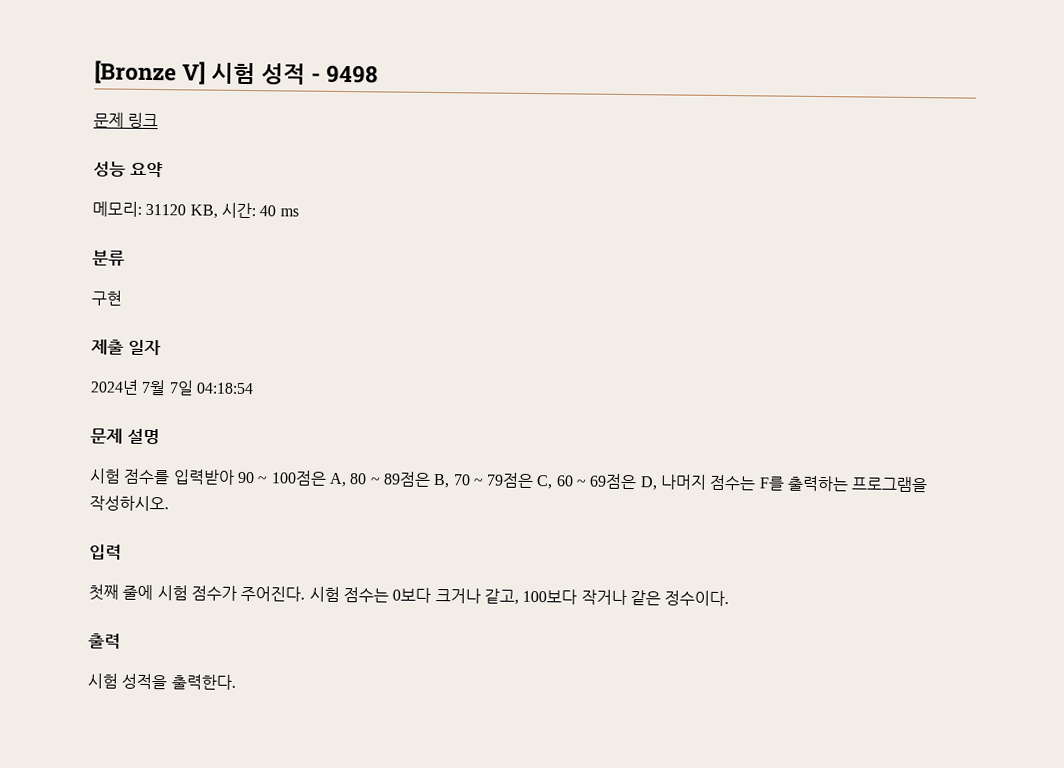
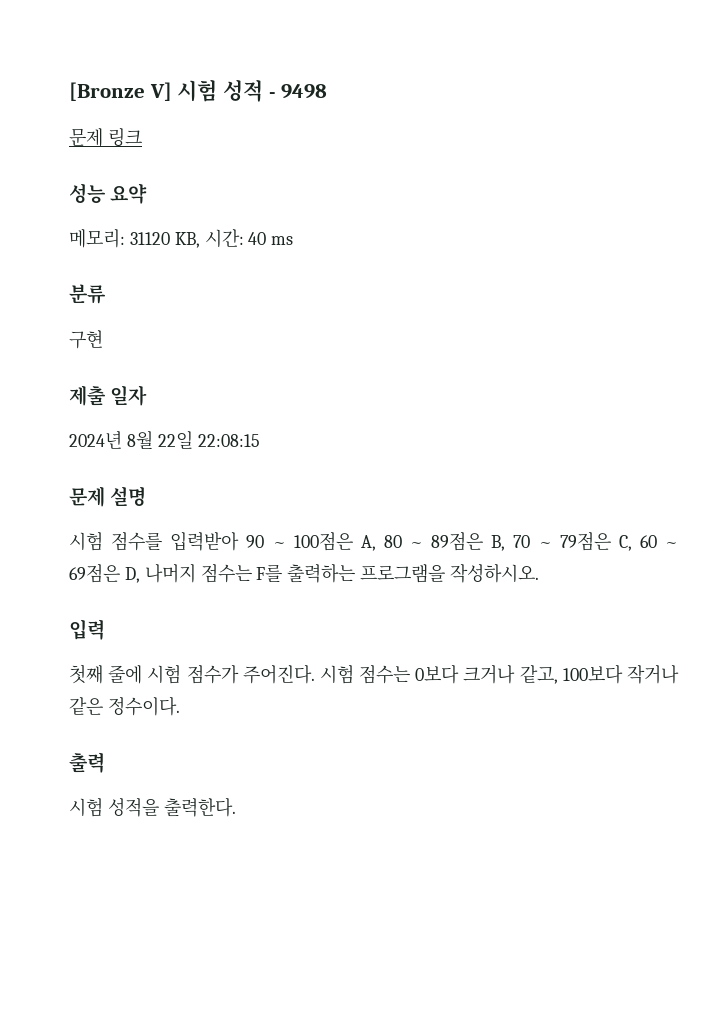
[141,379,253,396] 7월 7일 04:18:54 -> [126,431,260,449] 8월 22일 22:08:15

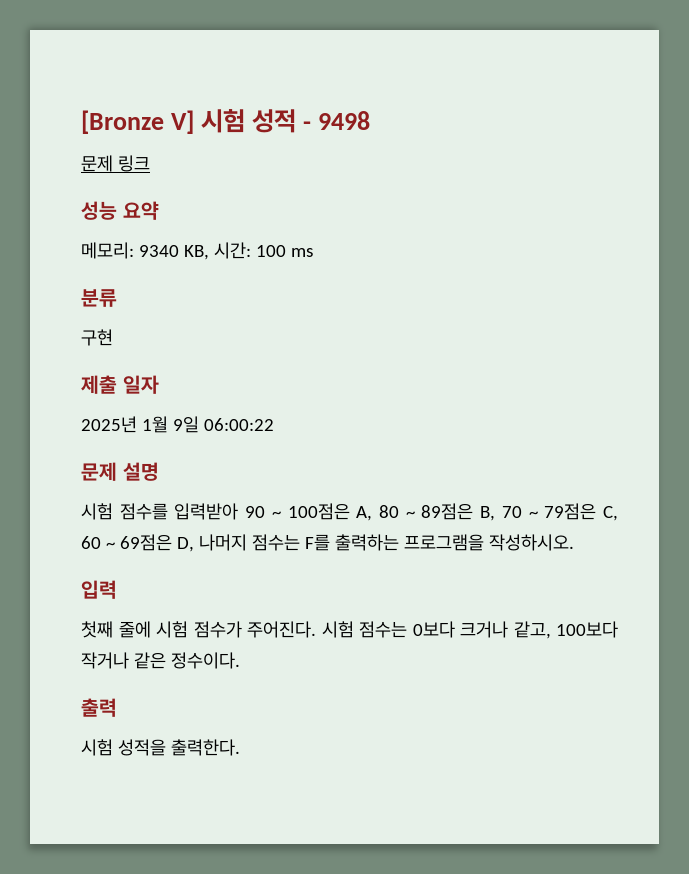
[129,232,170,245] 31120 -> [138,245,179,257] 9340
[248,232,267,245] 40 -> [255,245,286,257] 100
[69,430,260,449] 2024년 8월 22일 22:08:15 -> [81,416,274,433] 2025년 1월 9일 06:00:22

